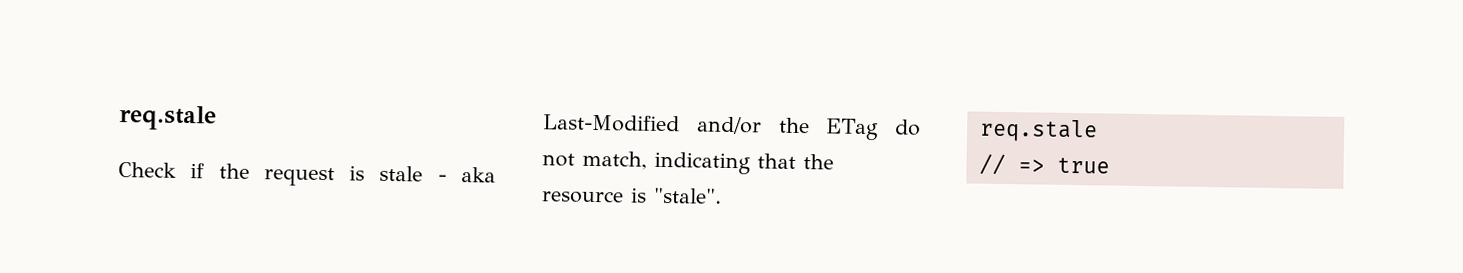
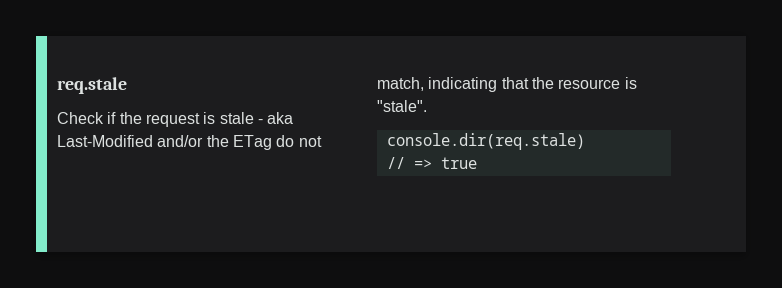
[978,118,1098,143] req.stale -> [386,133,585,150] console.dir(req.stale)

